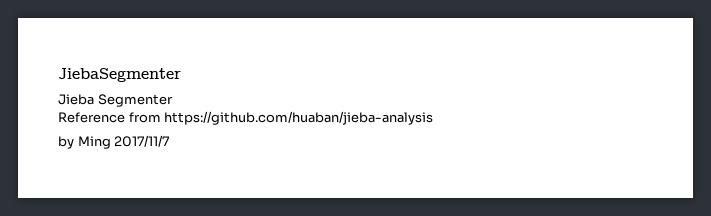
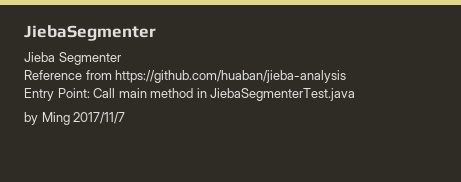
(434, 118) none -> [24,88,356,101] // Entry Point: Call main method in JiebaSegmenterTest.java

